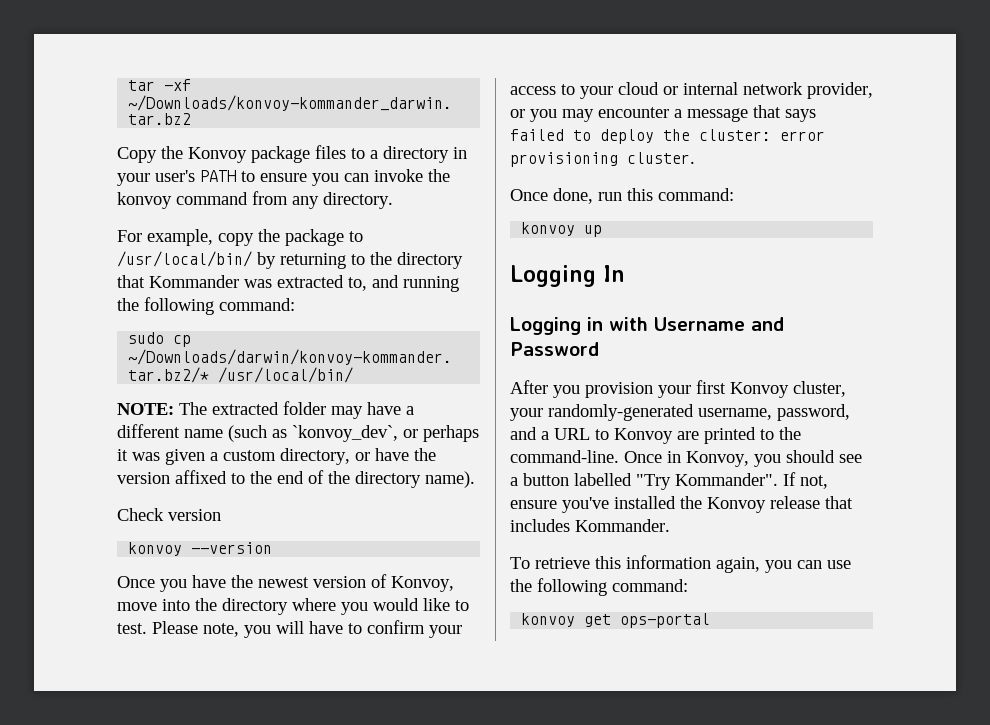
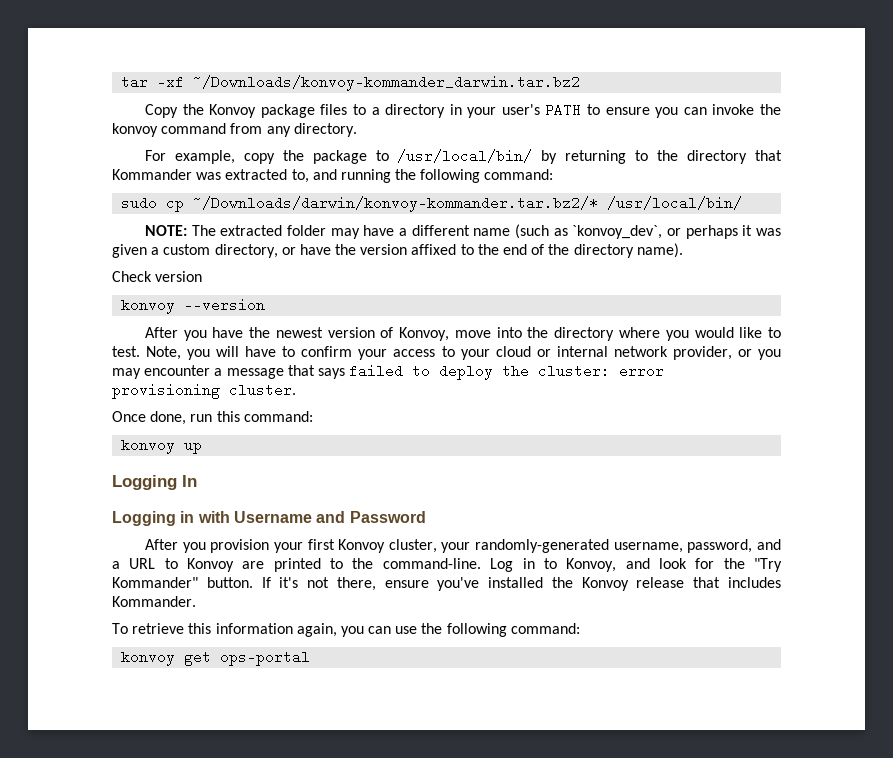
[117,576,155,588] Once -> [144,327,178,338] After
[152,621,239,637] Please note, -> [146,346,182,360] Note,
[624,450,862,467] [510,472,828,490] Once in Konvoy, you should see a button labelled "Try Kommander". If not, -> [490,558,783,572] [112,577,376,591] Log in to Konvoy, and look for the "Try Kommander" button. If it's not there,

